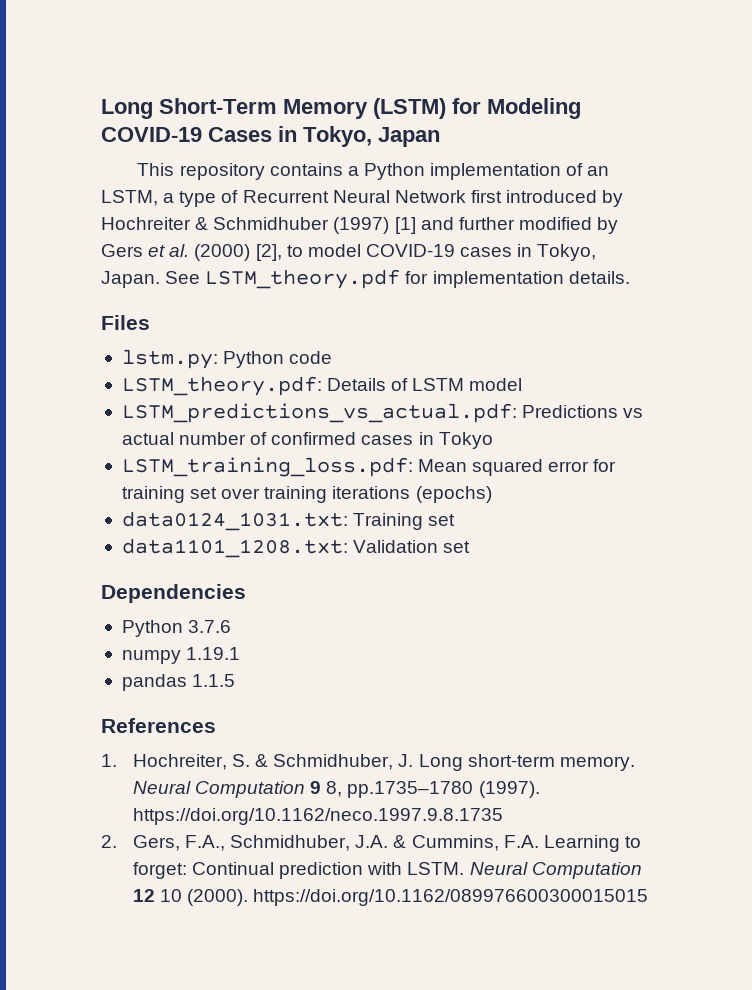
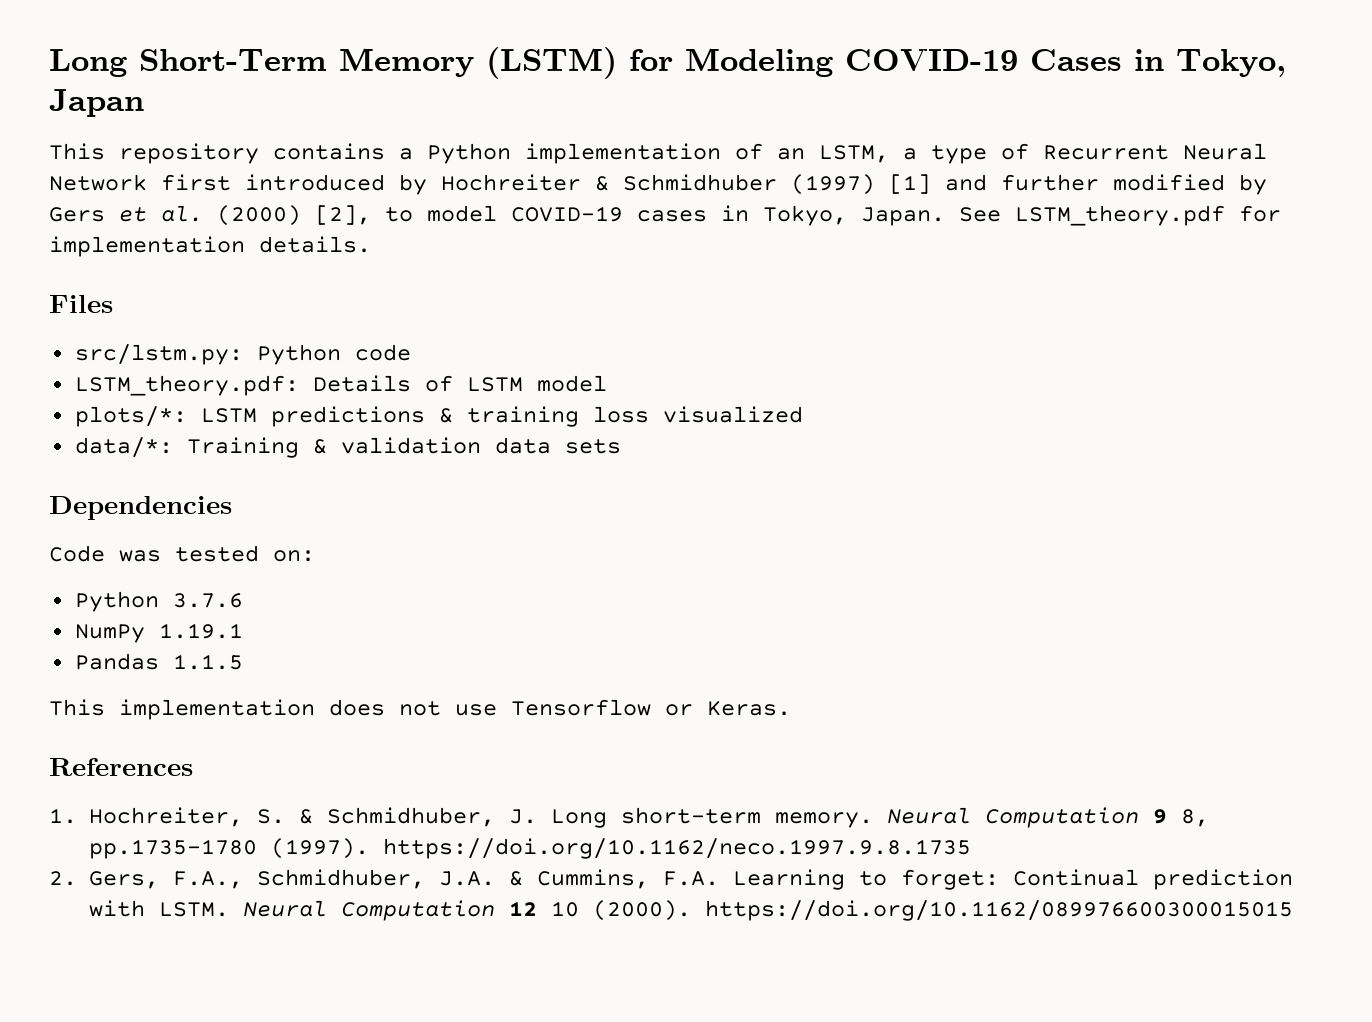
[121,349,218,369] lstm.py: -> [74,344,243,365] src/lstm.py:
[121,403,644,423] [121,432,493,449] [121,457,617,477] [121,486,492,503] [121,511,456,531] [121,538,471,558] [101,584,246,603] LSTM_predictions_vs_actual.pdf: Predictions vs actual number of confirmed cases in Tokyo // LSTM_training_loss.pdf: Mean squared error for training set over training iterations (epochs) // data0124_1031.txt: Training set // data1101_1208.txt: Validation set // Dependencies -> [74,406,803,427] [74,437,621,458] [49,496,232,520] [49,545,315,562] plots/*: LSTM predictions & training loss visualized // data/*: Training & validation data sets // Dependencies // Code was tested on:
[121,650,181,664] numpy -> [74,624,145,643] NumPy
[121,674,187,691] pandas -> [74,653,159,670] Pandas
(236, 680) none -> [49,699,791,720] // This implementation does not use Tensorflow or Keras.

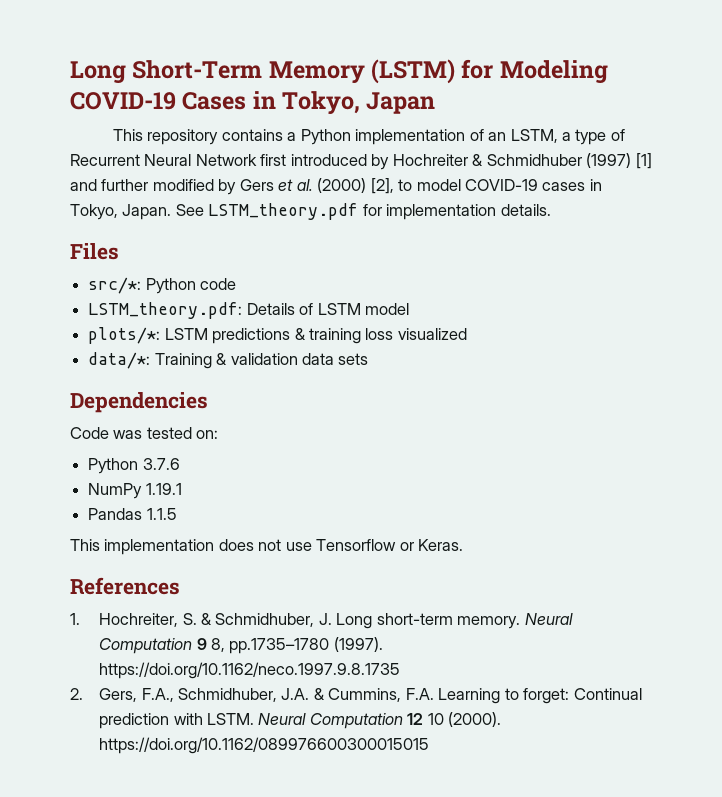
[74,344,243,365] src/lstm.py: -> [88,277,142,294] src/*:

